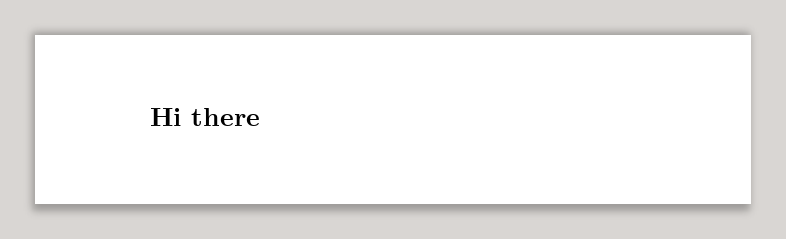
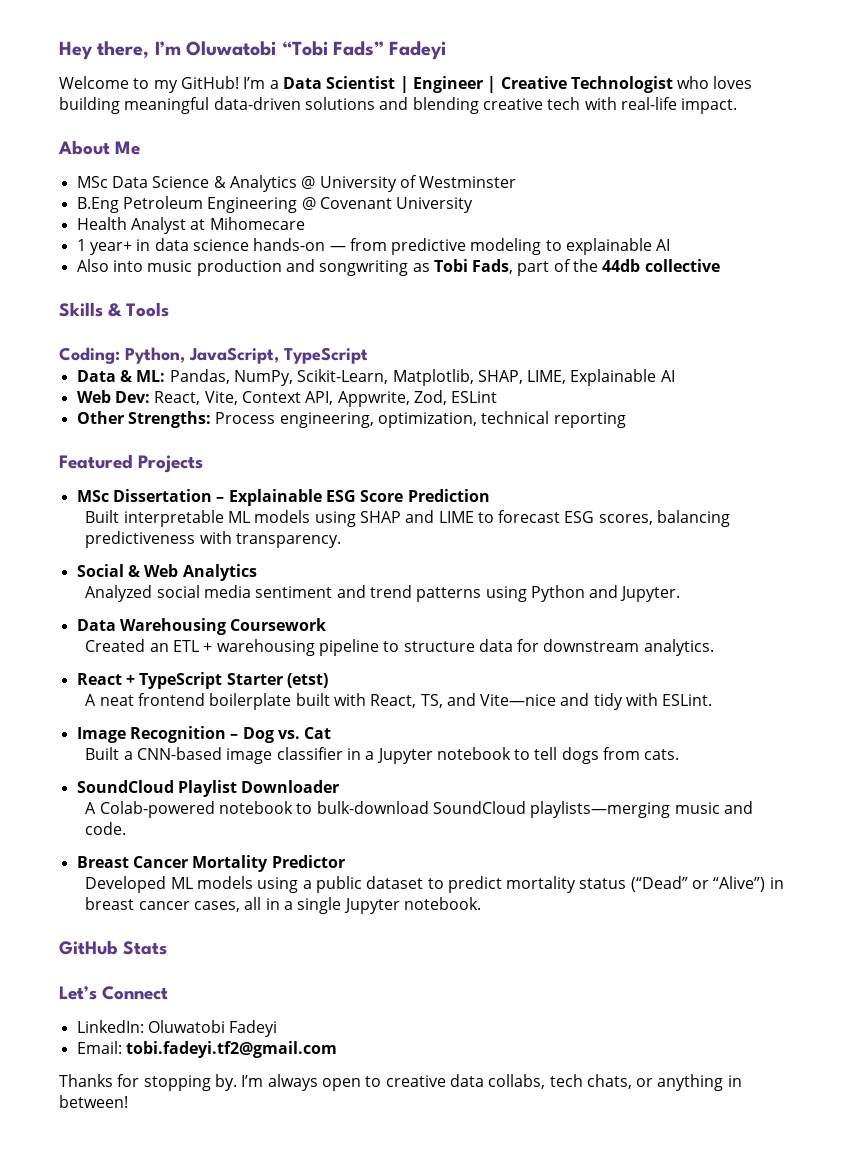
[150,108,260,126] Hi there -> [59,41,447,60] [59,76,753,93] [59,97,738,114] [58,140,141,155] [76,175,517,192] [76,196,474,213] [76,217,305,234] [76,238,671,255] [76,259,720,276] [59,302,170,317] [59,347,368,364] [76,369,675,386] [76,390,498,407] [76,411,626,428] [59,454,204,473] [76,489,490,506] [85,510,731,527] [85,531,341,548] [76,564,257,581] [85,585,681,602] [76,618,327,635] [85,639,714,656] [76,672,328,689] [85,693,713,710] [76,726,332,743] [85,747,680,764] [76,780,340,797] [85,801,753,818] [85,822,127,835] [76,855,345,872] [85,876,784,893] [85,897,481,914] [59,940,168,955] [59,986,169,1000] [76,1020,278,1037] [76,1041,337,1058] [59,1074,742,1091] [59,1095,128,1108] Hey there, I’m Oluwatobi “Tobi Fads” Fadeyi // Welcome to my GitHub! I’m a Data Scientist | Engineer | Creative Technologist who loves building meaningful data-driven solutions and blending creative tech with real-life impact. // About Me // MSc Data Science & Analytics @ University of Westminster // B.Eng Petroleum Engineering @ Covenant University // Health Analyst at Mihomecare // 1 year+ in data science hands-on — from predictive modeling to explainable AI // Also into music production and songwriting as Tobi Fads, part of the 44db collective // Skills & Tools // Coding: Python, JavaScript, TypeScript // Data & ML: Pandas, NumPy, Scikit-Learn, Matplotlib, SHAP, LIME, Explainable AI // Web Dev: React, Vite, Context API, Appwrite, Zod, ESLint // Other Strengths: Process engineering, optimization, technical reporting // Featured Projects // MSc Dissertation – Explainable ESG Score Prediction // Built interpretable ML models using SHAP and LIME to forecast ESG scores, balancing predictiveness with transparency. // Social & Web Analytics // Analyzed social media sentiment and trend patterns using Python and Jupyter. // Data Warehousing Coursework // Created an ETL + warehousing pipeline to structure data for downstream analytics. // React + TypeScript Starter (etst) // A neat frontend boilerplate built with React, TS, and Vite—nice and tidy with ESLint. // Image Recognition – Dog vs. Cat // Built a CNN-based image classifier in a Jupyter notebook to tell dogs from cats. // SoundCloud Playlist Downloader // A Colab-powered notebook to bulk-download SoundCloud playlists—merging music and code. // Breast Cancer Mortality Predictor // Developed ML models using a public dataset to predict mortality status (“Dead” or “Alive”) in breast cancer cases, all in a single Jupyter notebook. // GitHub Stats // Let’s Connect // LinkedIn: Oluwatobi Fadeyi // Email: tobi.fadeyi.tf2@gmail.com // Thanks for stopping by. I’m always open to creative data collabs, tech chats, or anything in between!

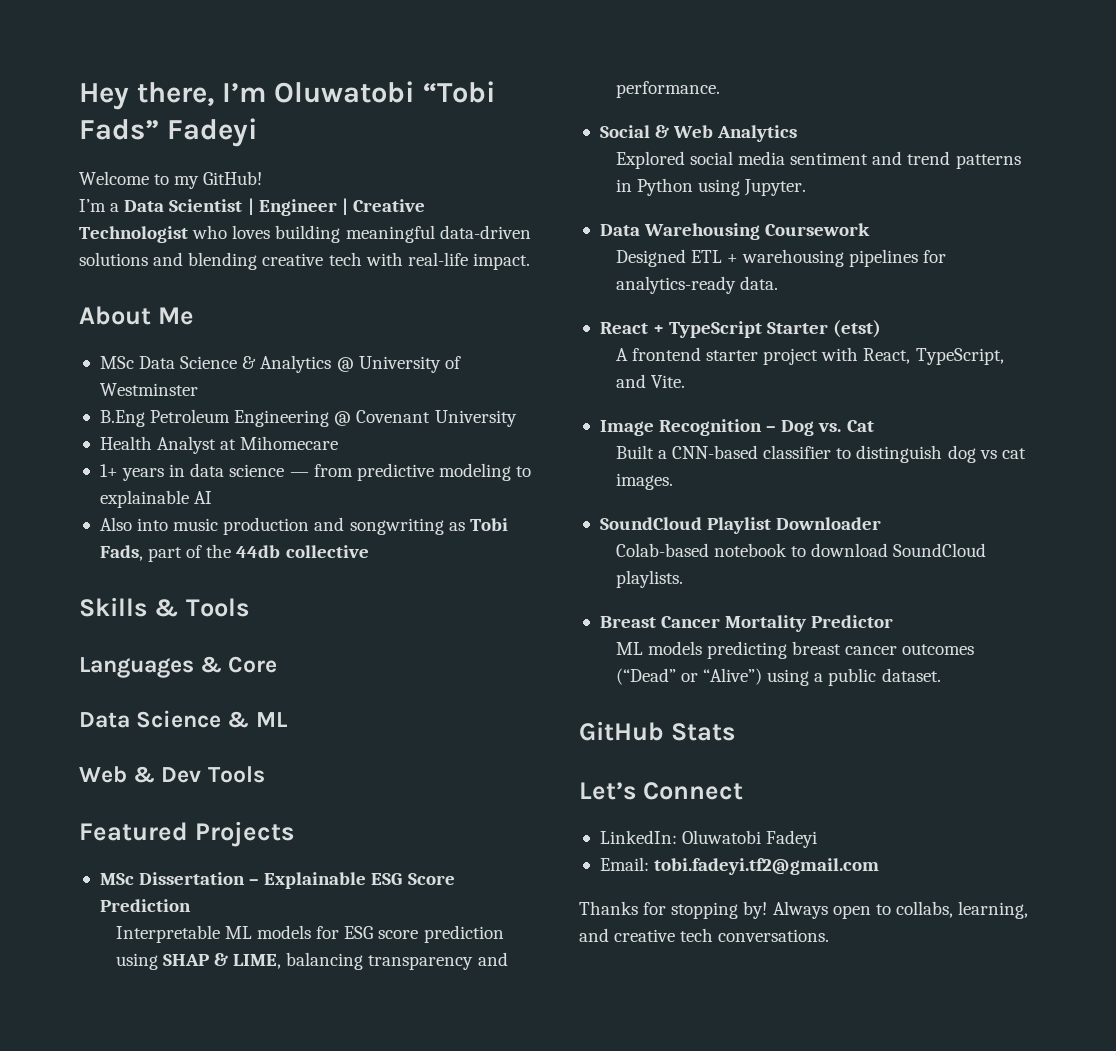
(239, 82) none -> (263, 178) //
[76,239,132,255] 1 year+ -> [99,464,165,481] 1+ years
[253,238,326,251] hands-on -> (285, 470) none
[59,347,368,364] [76,369,675,386] [76,390,498,407] [76,411,626,428] Coding: Python, JavaScript, TypeScript // Data & ML: Pandas, NumPy, Scikit-Learn, Matplotlib, SHAP, LIME, Explainable AI // Web Dev: React, Vite, Context API, Appwrite, Zod, ESLint // Other Strengths: Process engineering, optimization, technical reporting -> [79,656,278,678] [79,710,287,728] [79,766,265,783] Languages & Core // Data Science & ML // Web & Dev Tools
[85,510,731,527] [85,531,341,548] Built interpretable ML models using SHAP and LIME to forecast ESG scores, balancing predictiveness with transparency. -> [115,925,504,943] [115,952,508,970] [615,81,720,98] Interpretable ML models for ESG score prediction using SHAP & LIME, balancing transparency and performance.
[85,585,153,602] Analyzed -> [615,151,685,169] Explored
[485,585,619,602] using Python and -> [615,178,741,196] in Python using
[85,639,169,652] Created an -> [615,249,686,267] Designed
[318,639,714,656] pipeline to structure data for downstream analytics. -> [849,249,947,267] [615,276,778,294] pipelines for analytics-ready data.
[99,693,713,710] neat frontend boilerplate built with React, TS, and Vite—nice and tidy with ESLint. -> [631,347,1004,365] [615,374,685,388] frontend starter project with React, TypeScript, and Vite.
[226,747,680,764] [76,780,340,797] [85,801,753,818] [85,822,127,835] image classifier in a Jupyter notebook to tell dogs from cats. // SoundCloud Playlist Downloader // A Colab-powered notebook to bulk-download SoundCloud playlists—merging music and code. -> [763,445,1026,463] [615,473,673,490] [599,517,882,534] [615,543,987,557] [615,570,683,588] classifier to distinguish dog vs cat images. // SoundCloud Playlist Downloader // Colab-based notebook to download SoundCloud playlists.
[85,876,784,893] [85,897,481,914] Developed ML models using a public dataset to predict mortality status (“Dead” or “Alive”) in breast cancer cases, all in a single Jupyter notebook. -> [615,641,975,659] [615,668,941,686] ML models predicting breast cancer outcomes (“Dead” or “Alive”) using a public dataset.
[214,1074,742,1091] [59,1095,128,1108] by. I’m always open to creative data collabs, tech chats, or anything in between! -> [743,901,1029,919] [579,928,830,942] by! Always open to collabs, learning, and creative tech conversations.

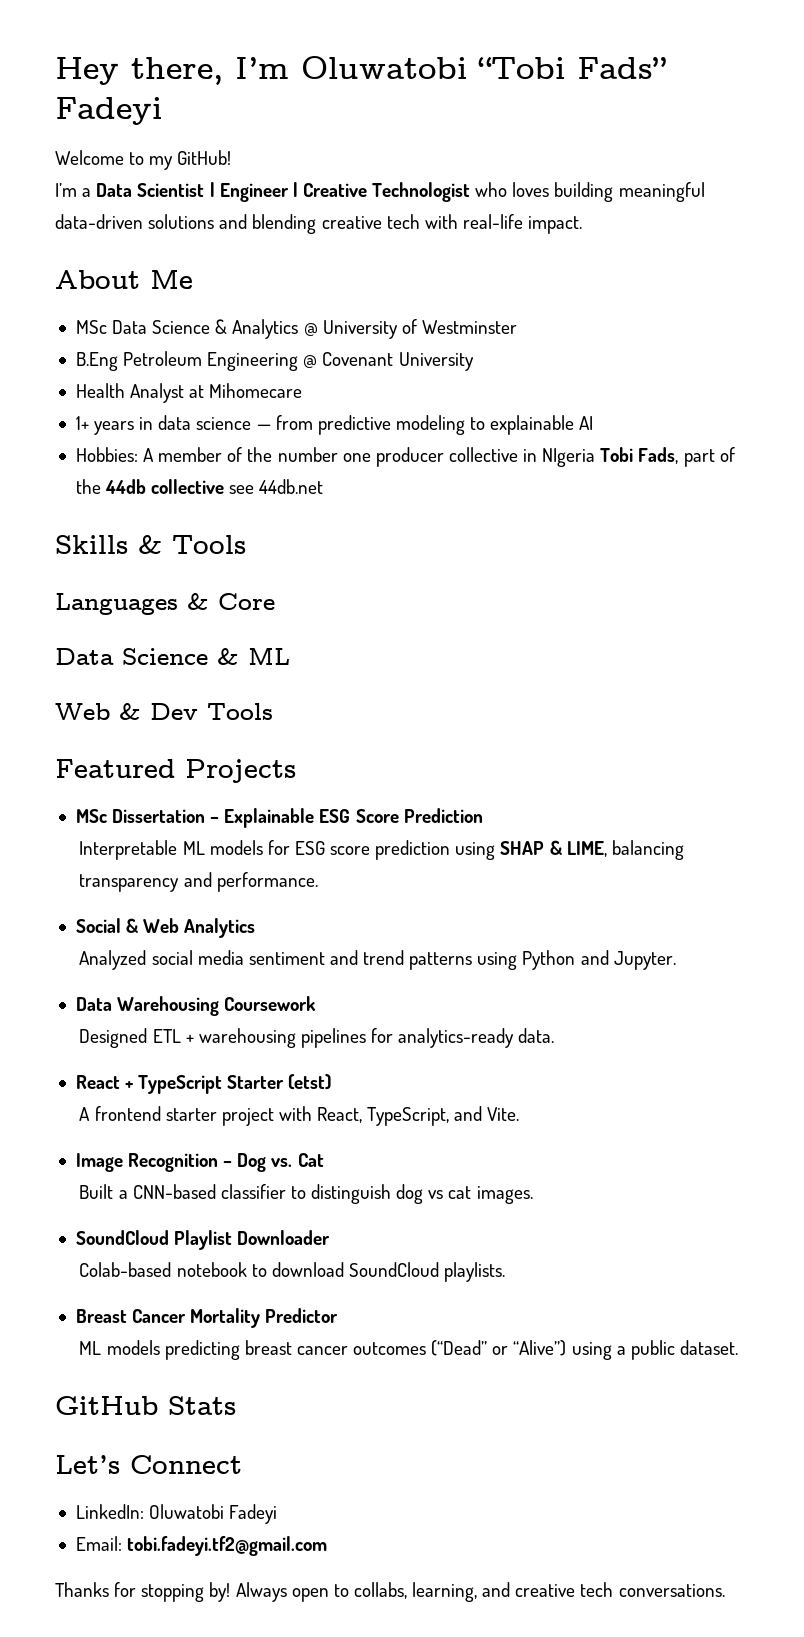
[99,517,465,535] Also into music production and songwriting as -> [75,447,596,467] Hobbies: A member of the number one producer collective in NIgeria
(369, 551) none -> [229,479,324,494] see 44db.net
[615,151,685,169] Explored -> [79,950,147,970] Analyzed
[615,178,741,196] in Python using -> [477,950,609,970] using Python and

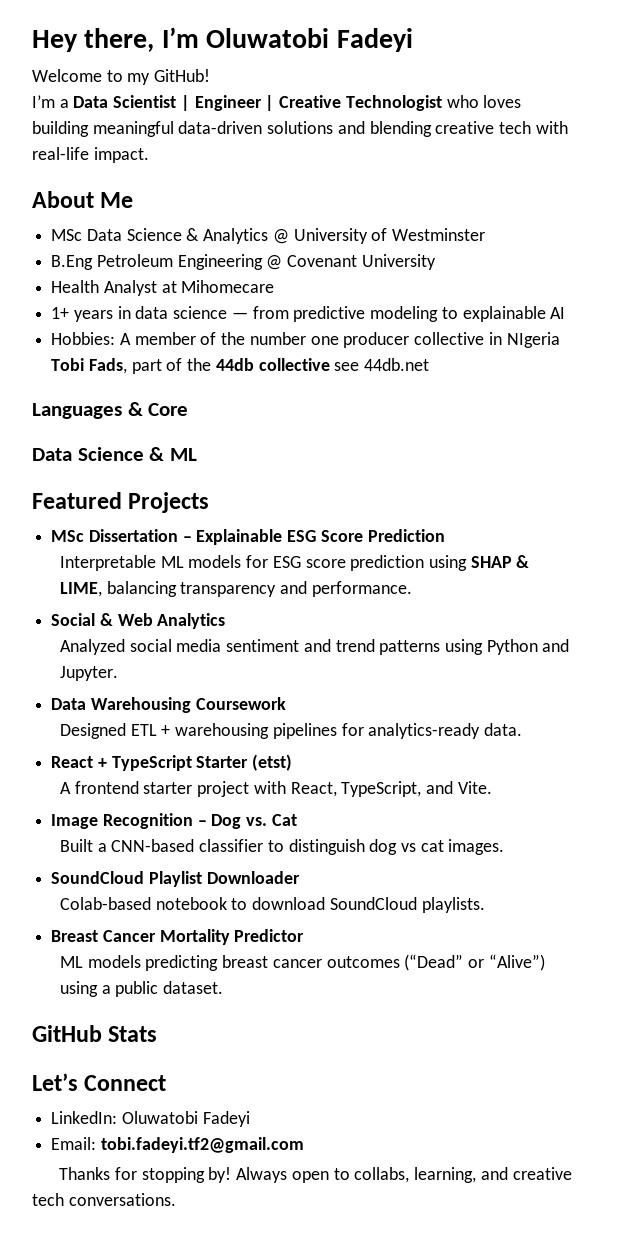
[478,57,666,79] “Tobi Fads” -> (330, 38) none
[55,535,246,554] // Skills & Tools -> (430, 364) none
[55,703,273,720] // Web & Dev Tools -> (197, 454) none

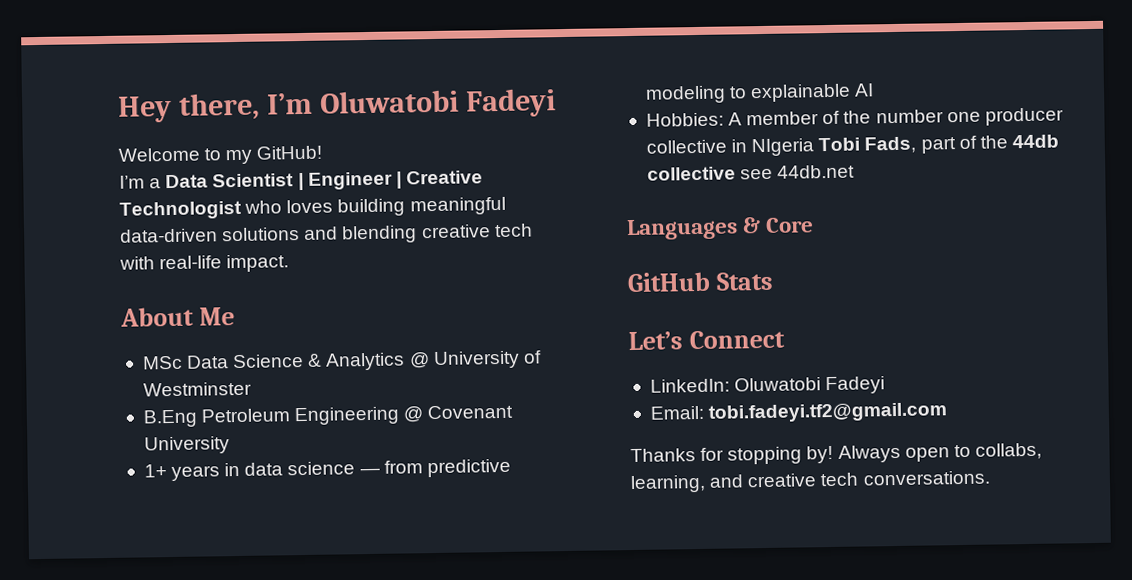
[51,280,275,296] // Health Analyst at Mihomecare -> (230, 445) none
[32,447,197,461] [32,492,210,513] [51,529,445,545] [59,555,530,571] [59,581,412,597] [51,613,226,629] [59,639,570,655] [59,666,118,681] [51,697,286,713] [59,723,522,739] [51,754,293,771] [59,781,492,797] [51,813,297,829] [59,839,505,855] [51,871,300,887] [59,897,485,913] [51,929,305,945] [59,954,545,971] [59,981,224,997] // Data Science & ML // Featured Projects // MSc Dissertation – Explainable ESG Score Prediction // Interpretable ML models for ESG score prediction using SHAP & LIME, balancing transparency and performance. // Social & Web Analytics // Analyzed social media sentiment and trend patterns using Python and Jupyter. // Data Warehousing Coursework // Designed ETL + warehousing pipelines for analytics-ready data. // React + TypeScript Starter (etst) // A frontend starter project with React, TypeScript, and Vite. // Image Recognition – Dog vs. Cat // Built a CNN-based classifier to distinguish dog vs cat images. // SoundCloud Playlist Downloader // Colab-based notebook to download SoundCloud playlists. // Breast Cancer Mortality Predictor // ML models predicting breast cancer outcomes (“Dead” or “Alive”) using a public dataset. -> (815, 225) none

